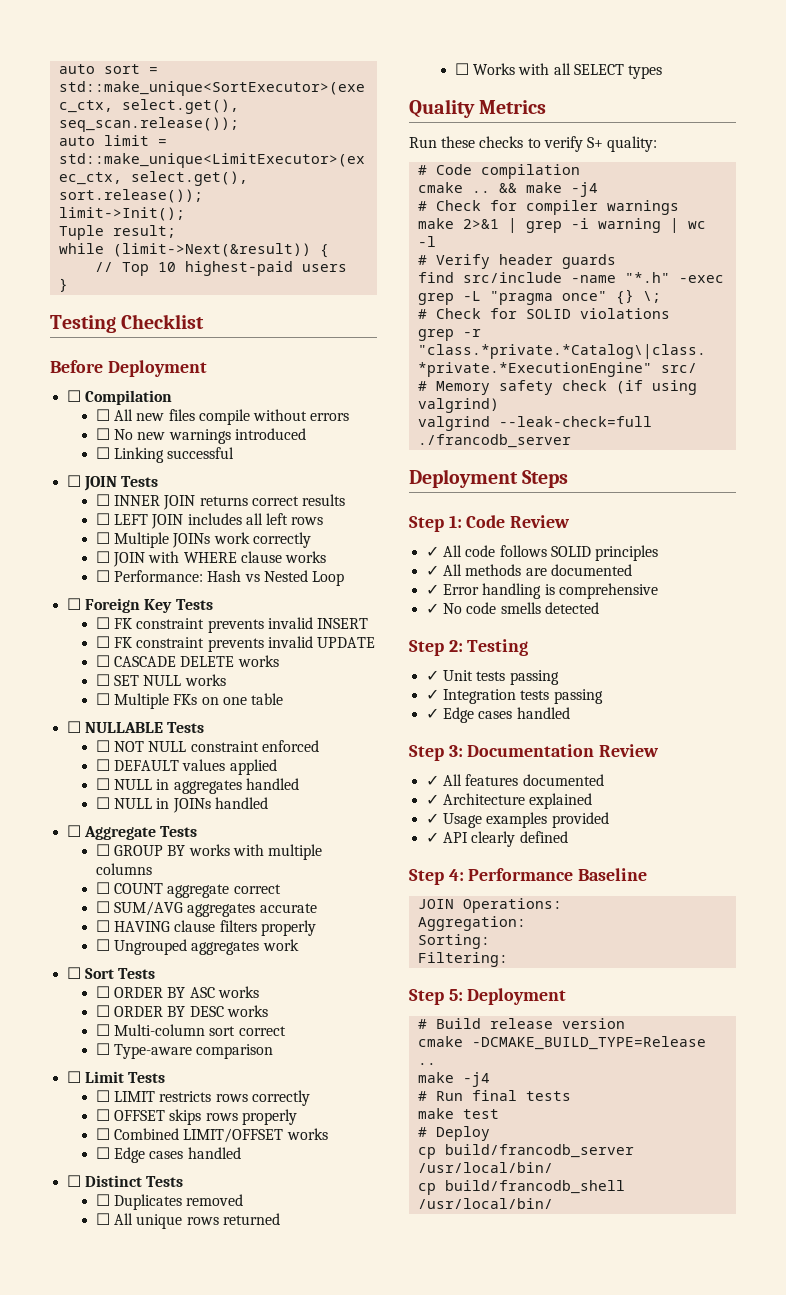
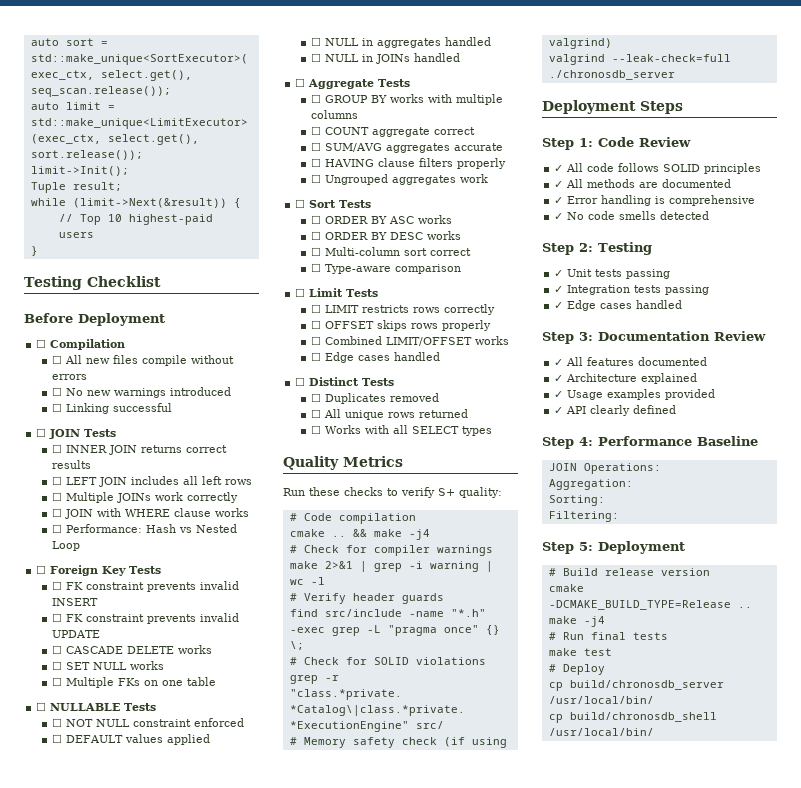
[418,434,572,448] ./francodb_server -> [548,70,675,80] ./chronosdb_server
[445,1144,635,1158] build/francodb_server -> [569,680,724,690] build/chronosdb_server
[445,1180,626,1194] build/francodb_shell -> [569,712,717,722] build/chronosdb_shell

